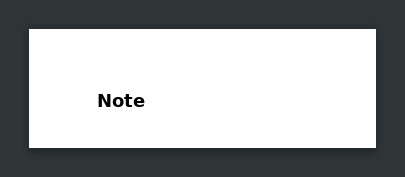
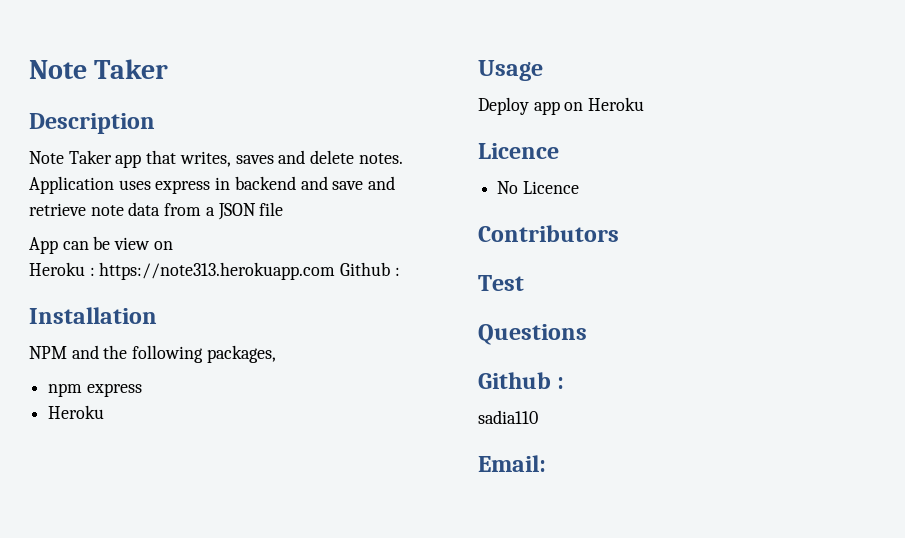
[97,94,145,107] Note -> [29,59,169,79] [29,113,155,134] [29,150,403,168] [29,176,396,194] [29,202,284,220] [29,236,173,254] [29,262,400,280] [29,307,157,324] [29,345,276,363] [48,383,142,397] [48,405,105,419] [478,60,543,81] [478,97,645,115] [478,143,559,159] [497,181,579,194] [478,225,619,242] [478,275,524,291] [478,324,587,345] [478,372,565,389] [478,410,538,424] [478,455,546,472] Note Taker // Description // Note Taker app that writes, saves and delete notes. Application uses express in backend and save and retrieve note data from a JSON file // App can be view on // Heroku : https://note313.herokuapp.com Github : // Installation // NPM and the following packages, // npm express // Heroku // Usage // Deploy app on Heroku // Licence // No Licence // Contributors // Test // Questions // Github : // sadia110 // Email:

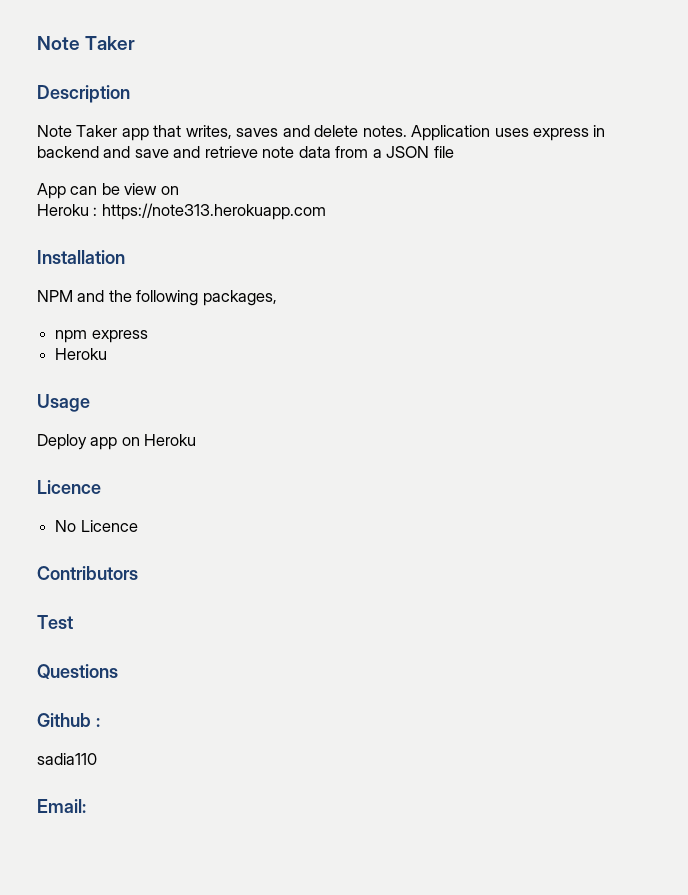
[340,262,400,276] Github : -> (326, 211) none

